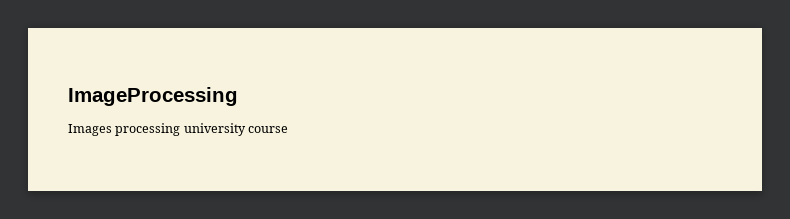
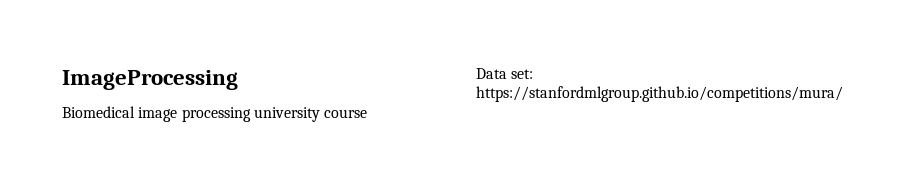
[68,124,112,136] Images -> [62,106,178,122] Biomedical image
(289, 129) none -> [476,68,534,79] [476,86,843,102] // Data set: https://stanfordmlgroup.github.io/competitions/mura/

